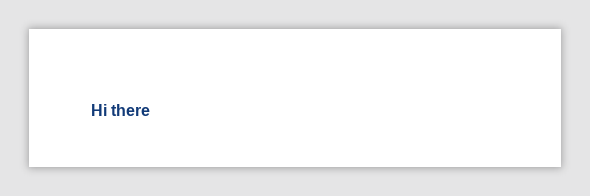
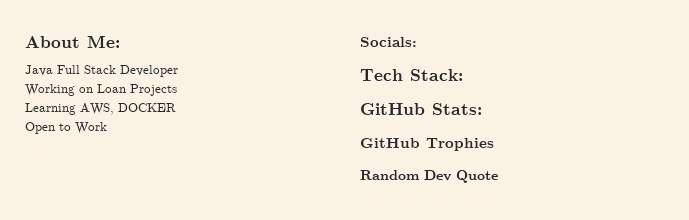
[91,104,151,116] Hi there -> [25,35,120,48] [25,65,178,77] [25,84,177,96] [25,103,176,115] [25,122,107,134] [360,37,417,47] [360,69,463,81] [360,103,482,115] [360,138,494,151] [360,170,498,183] About Me: // Java Full Stack Developer // Working on Loan Projects // Learning AWS, DOCKER // Open to Work // Socials: // Tech Stack: // GitHub Stats: // GitHub Trophies // Random Dev Quote

